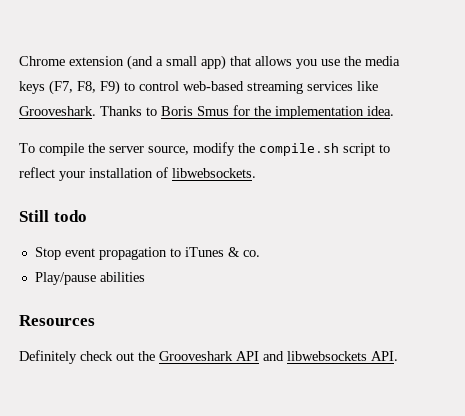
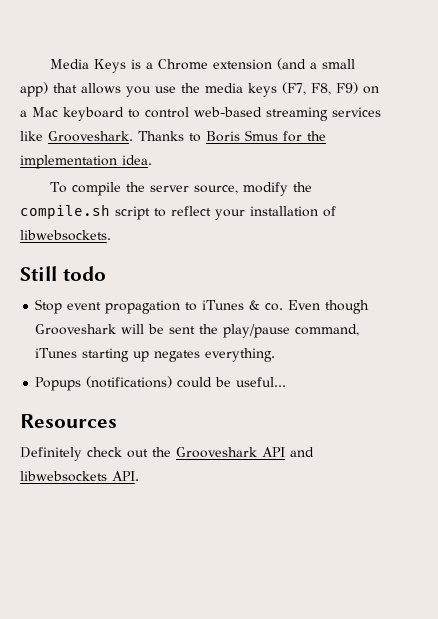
(19, 61) none -> [50,59,154,73] Media Keys is a
(120, 87) none -> [363,86,379,94] [20,107,124,121] on a Mac keyboard
[34,272,145,285] // Play/pause abilities -> [288,300,370,314] [35,324,360,338] [35,348,276,362] [35,376,287,391] Even though Grooveshark will be sent the play/pause command, iTunes starting up negates everything. // Popups (notifications) could be useful...

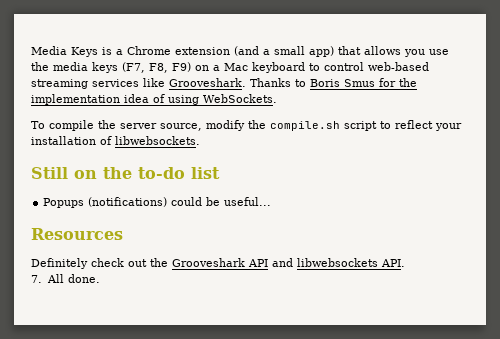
[122,155,152,165] idea. -> [124,94,277,105] idea of using WebSockets.
[62,266,106,281] [35,299,370,314] [35,324,360,338] [35,348,276,362] todo // Stop event propagation to iTunes & co. Even though Grooveshark will be sent the play/pause command, iTunes starting up negates everything. -> [74,167,220,179] on the to-do list
(139, 476) none -> [31,274,100,283] // 7. All done.

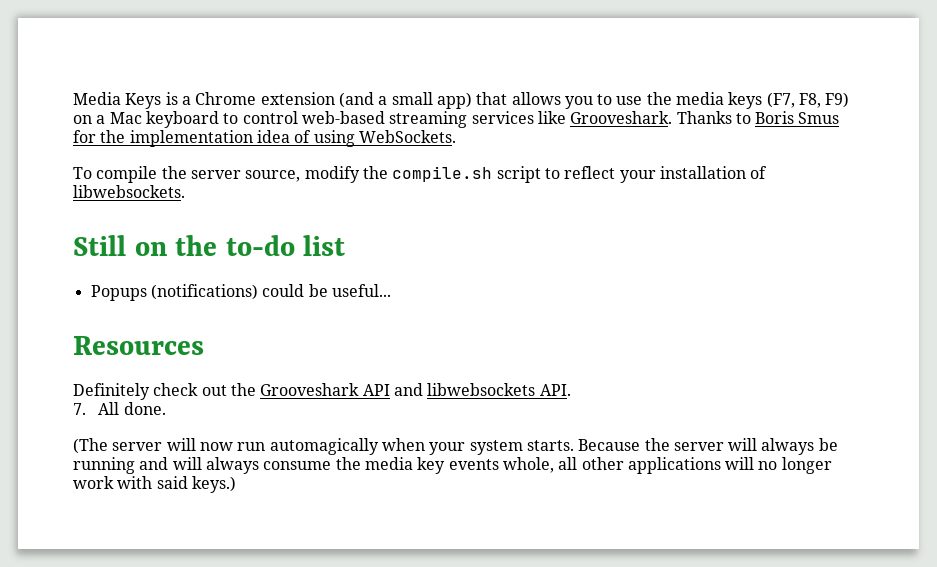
(425, 53) none -> [597,94,613,105] to
(100, 278) none -> [73,438,838,455] [73,457,832,474] [73,476,236,493] // (The server will now run automagically when your system starts. Because the server will always be running and will always consume the media key events whole, all other applications will no longer work with said keys.)

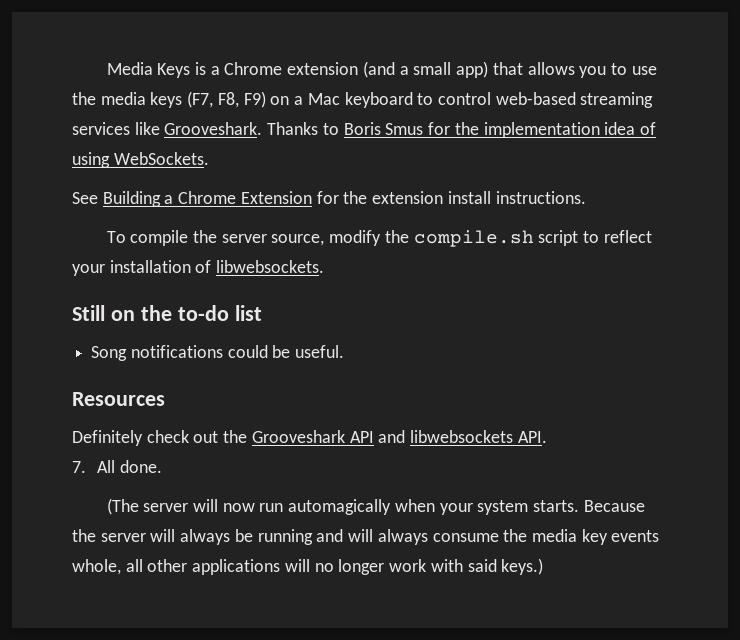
(456, 136) none -> [72,191,586,207] // See Building a Chrome Extension for the extension install instructions.
[90,284,258,301] Popups (notifications) -> [91,345,223,361] Song notifications
[331,284,391,297] useful... -> [295,345,345,358] useful.

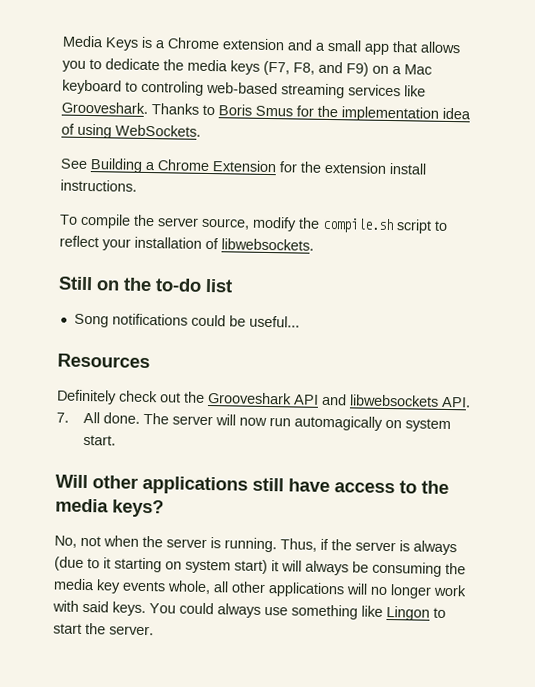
[362,61,395,78] (and -> [287,39,313,51] and
[456,61,489,78] app) -> [364,43,389,55] app
[631,66,657,75] use -> [105,58,160,71] dedicate
(239, 100) none -> [318,61,343,74] and
[437,92,491,105] control -> [141,80,204,96] controling
[295,345,345,358] useful. -> [248,315,300,328] useful...
[106,498,139,515] // (The -> [142,412,169,425] The
[394,499,645,515] [72,529,499,545] when your system starts. Because the server will always be running and will always consume -> [384,418,451,433] [82,434,116,446] [55,474,449,495] [55,498,164,518] [54,535,457,556] [54,556,442,577] on system start. // Will other applications still have access to the media keys? // No, not when the server is running. Thus, if the server is always (due to it starting on system start) it will always be consuming
[501,558,544,575] keys.) -> [112,601,446,621] [53,623,154,636] keys. You could always use something like Lingon to start the server.

